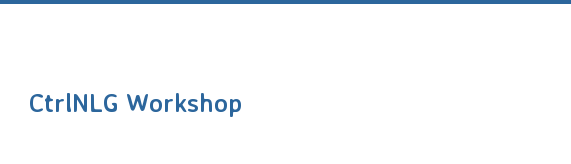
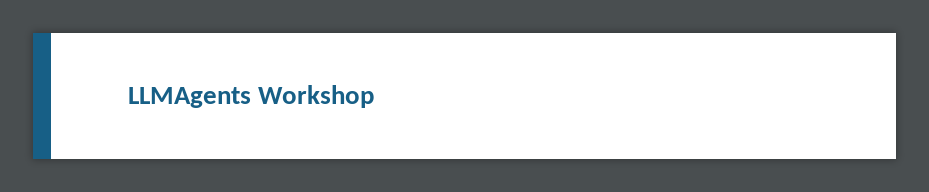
[29,93,119,112] CtrlNLG -> [128,87,251,108] LLMAgents

